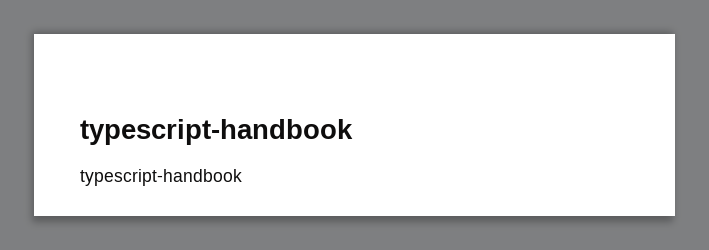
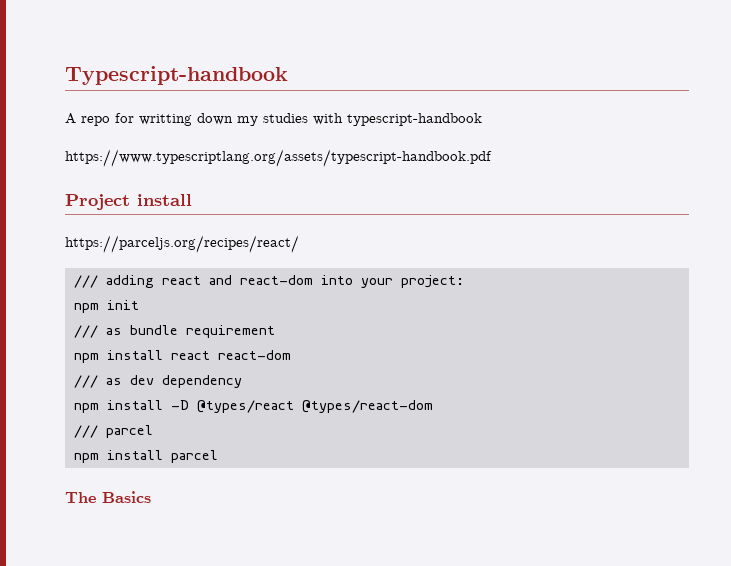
[80,119,353,145] [80,169,242,186] typescript-handbook // typescript-handbook -> [65,66,288,85] [65,113,482,126] [65,149,492,167] [65,194,192,210] [65,235,299,253] [73,275,464,288] [73,300,139,313] [73,325,275,338] [73,350,291,363] [73,375,242,388] [73,400,433,413] [73,425,153,438] [73,450,218,463] [65,491,151,503] Typescript-handbook // A repo for writting down my studies with typescript-handbook // https://www.typescriptlang.org/assets/typescript-handbook.pdf // Project install // https://parceljs.org/recipes/react/ // /// adding react and react-dom into your project: // npm init // /// as bundle requirement // npm install react react-dom // /// as dev dependency // npm install -D @types/react @types/react-dom // /// parcel // npm install parcel // The Basics

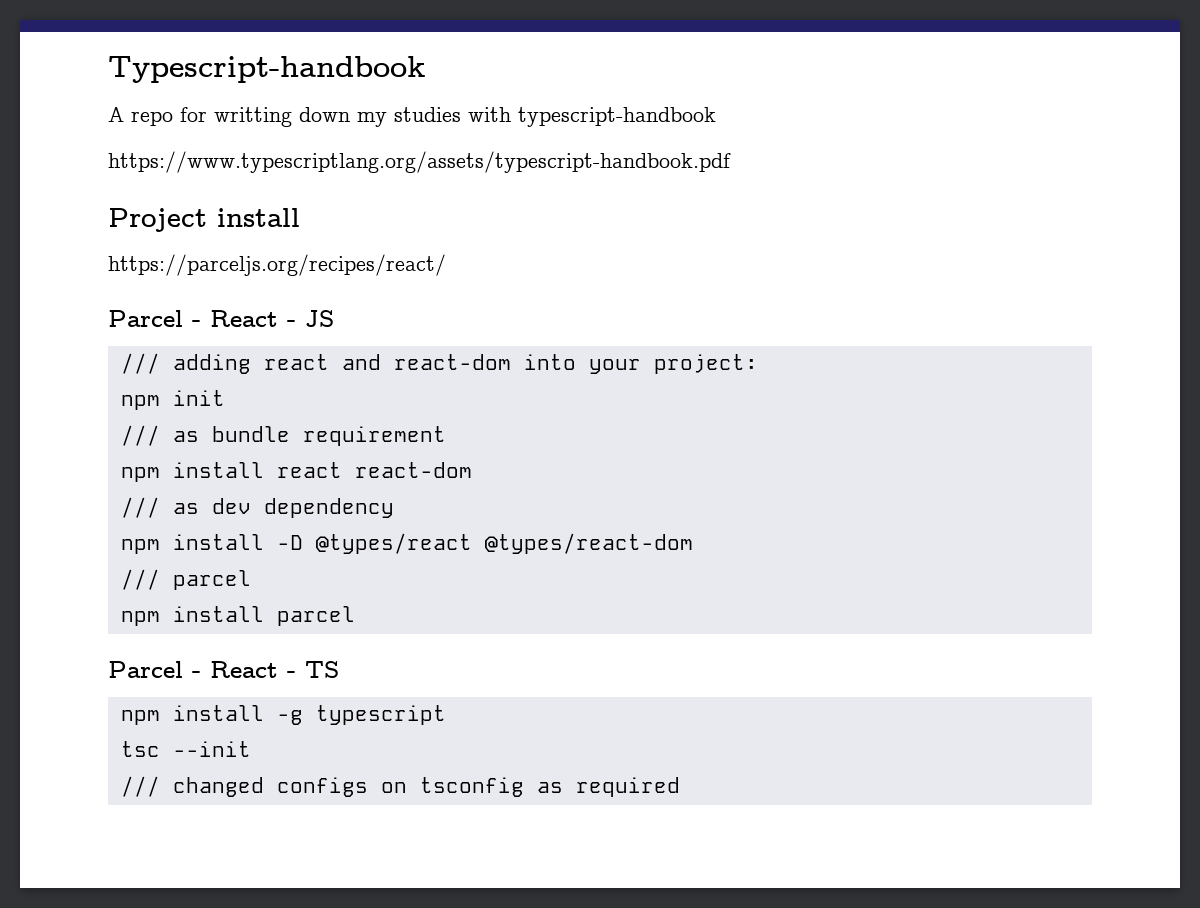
(299, 244) none -> [108,310,334,327] // Parcel - React - JS
[65,491,151,503] The Basics -> [108,661,339,678] [120,705,446,725] [120,741,251,757] [120,776,680,797] Parcel - React - TS // npm install -g typescript // tsc --init // /// changed configs on tsconfig as required

